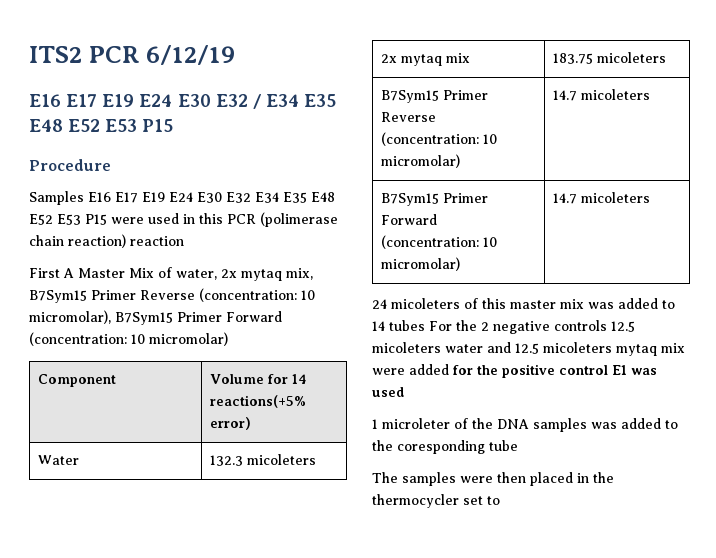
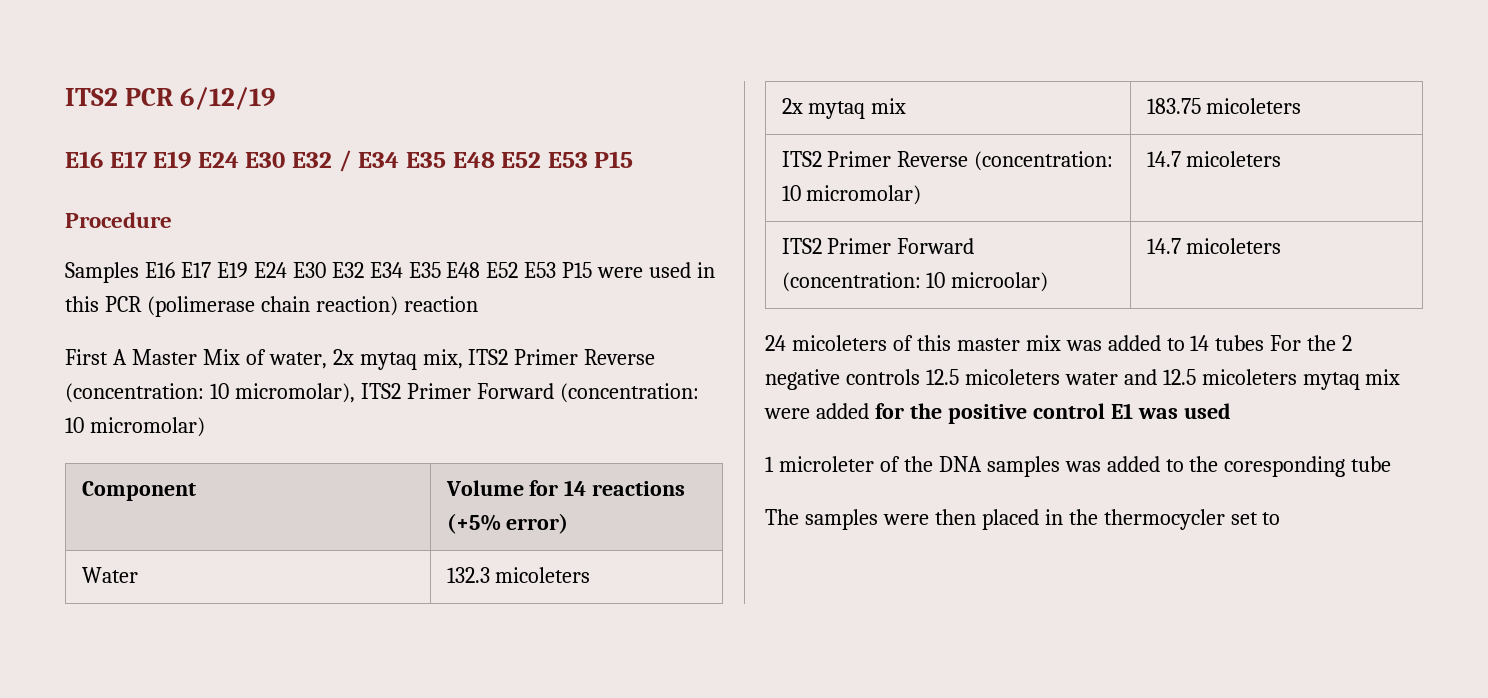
[29,290,87,303] B7Sym15 -> [468,349,509,365] ITS2
[115,312,173,325] B7Sym15 -> [360,383,401,399] ITS2
[210,395,307,408] reactions(+5% -> [592,481,686,496] [446,513,501,534] reactions (+5%
[381,90,440,103] B7Sym15 -> [781,151,822,167] ITS2
[381,193,489,206] [381,214,438,225] [381,235,498,249] [381,257,461,271] B7Sym15 Primer Forward (concentration: 10 micromolar) -> [781,238,975,254] [781,272,1049,292] ITS2 Primer Forward (concentration: 10 microolar)

